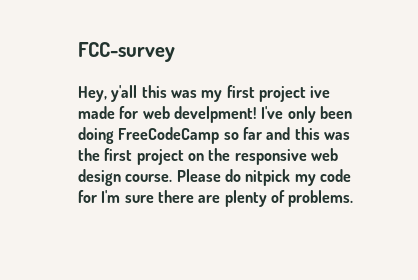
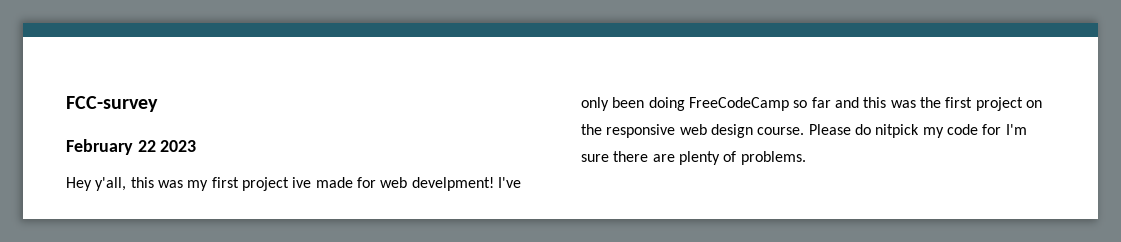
[78,85,138,102] Hey, y'all -> [66,139,197,155] [66,177,127,191] February 22 2023 // Hey y'all,

